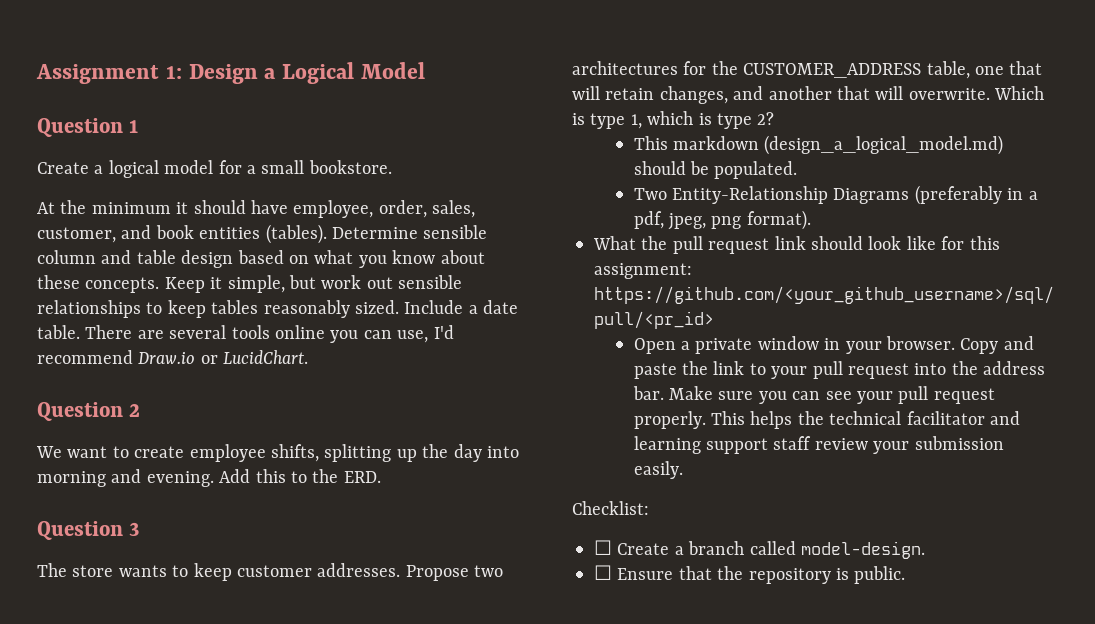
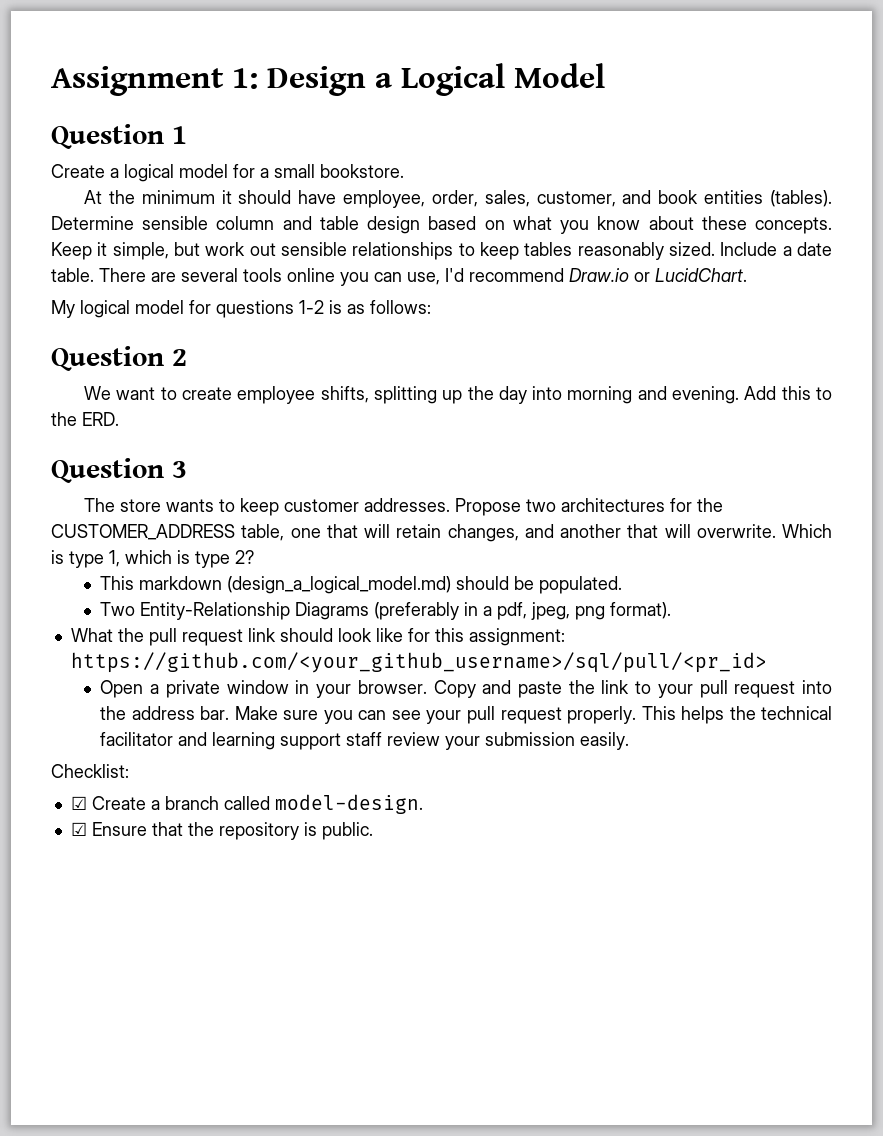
(309, 357) none -> [51,300,431,318] // My logical model for questions 1-2 is as follows:
[594,540,612,555] ☐ -> [70,796,87,810] ☑
[594,565,612,580] ☐ -> [70,822,87,836] ☑

